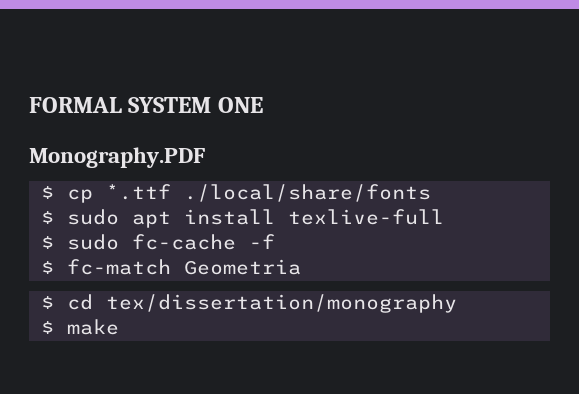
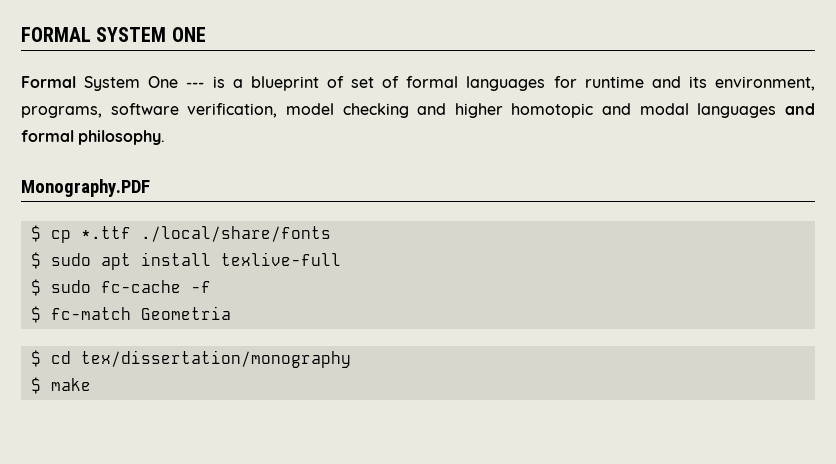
(263, 105) none -> [21,76,815,91] [21,103,815,118] [21,130,166,145] // Formal System One --- is a blueprint of set of formal languages for runtime and its environment, programs, software verification, model checking and higher homotopic and modal languages and formal philosophy.

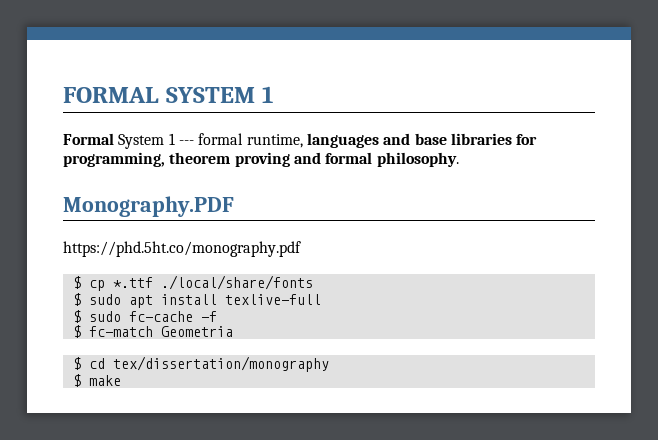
[171,27,206,42] ONE -> [261,86,273,103] 1
[148,76,815,91] [21,103,777,118] One --- is a blueprint of set of formal languages for runtime and its environment, programs, software verification, model checking and higher homotopic and modal languages -> [168,133,538,148] [63,152,290,167] 1 --- formal runtime, languages and base libraries for programming, theorem proving
(150, 188) none -> [63,241,301,257] // https://phd.5ht.co/monography.pdf

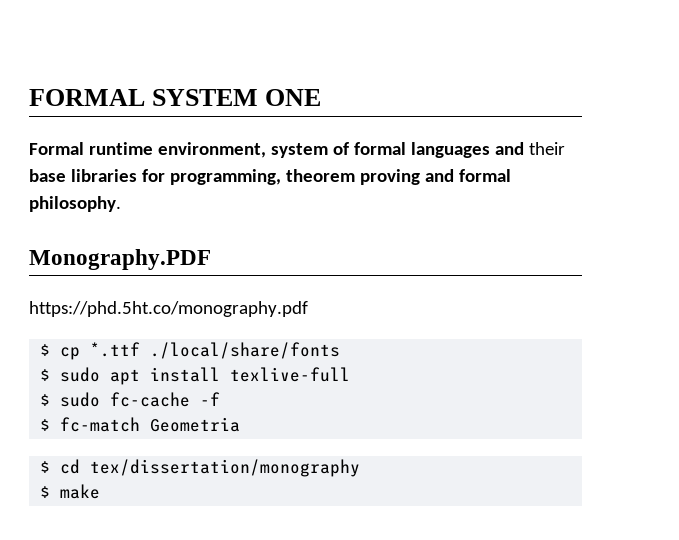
[261,86,273,103] 1 -> [265,89,322,106] ONE
[118,133,303,149] System 1 --- formal runtime, -> [88,142,406,158] runtime environment, system of formal
(411, 139) none -> [528,142,565,155] their

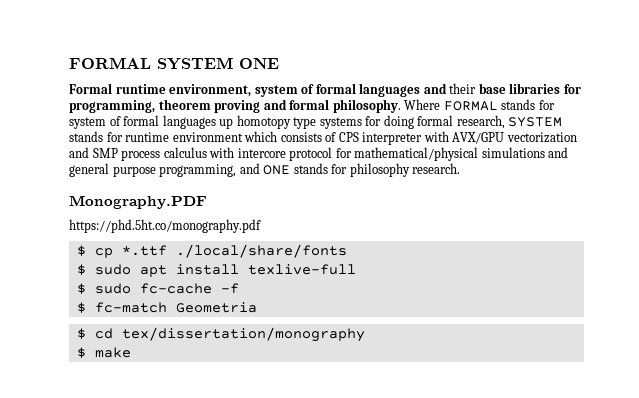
(121, 204) none -> [404,99,555,111] [69,115,563,129] [69,131,577,145] [69,147,569,161] [69,163,461,177] Where FORMAL stands for system of formal languages up homotopy type systems for doing formal research, SYSTEM stands for runtime environment which consists of CPS interpreter with AVX/GPU vectorization and SMP process calculus with intercore protocol for mathematical/physical simulations and general purpose programming, and ONE stands for philosophy research.

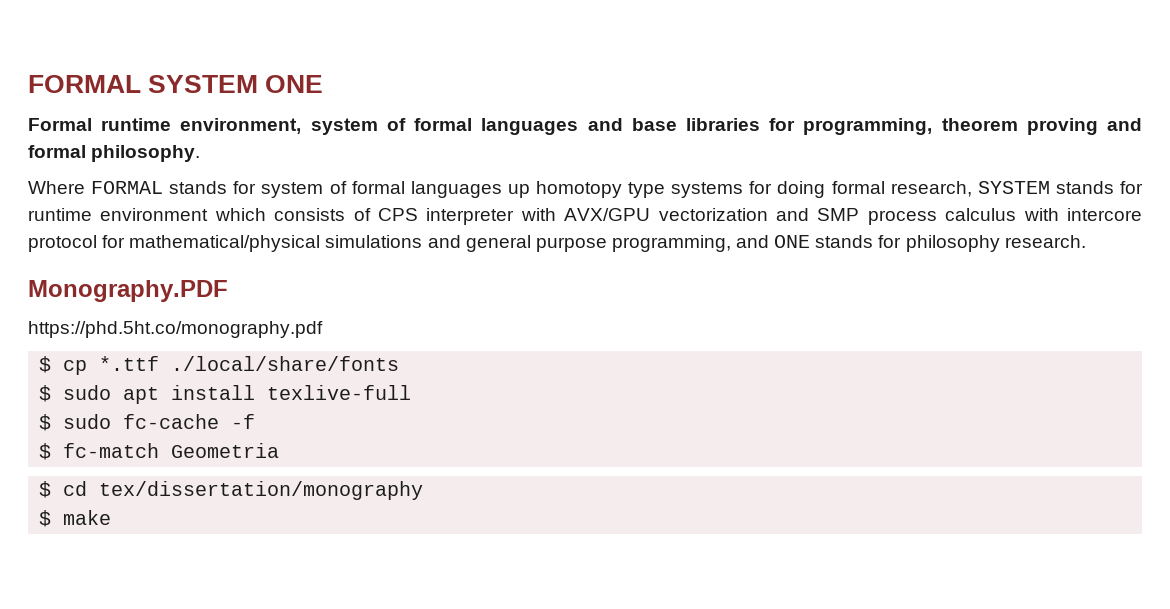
[449,83,477,94] their -> (623, 124) none
(401, 106) none -> (201, 153) //

